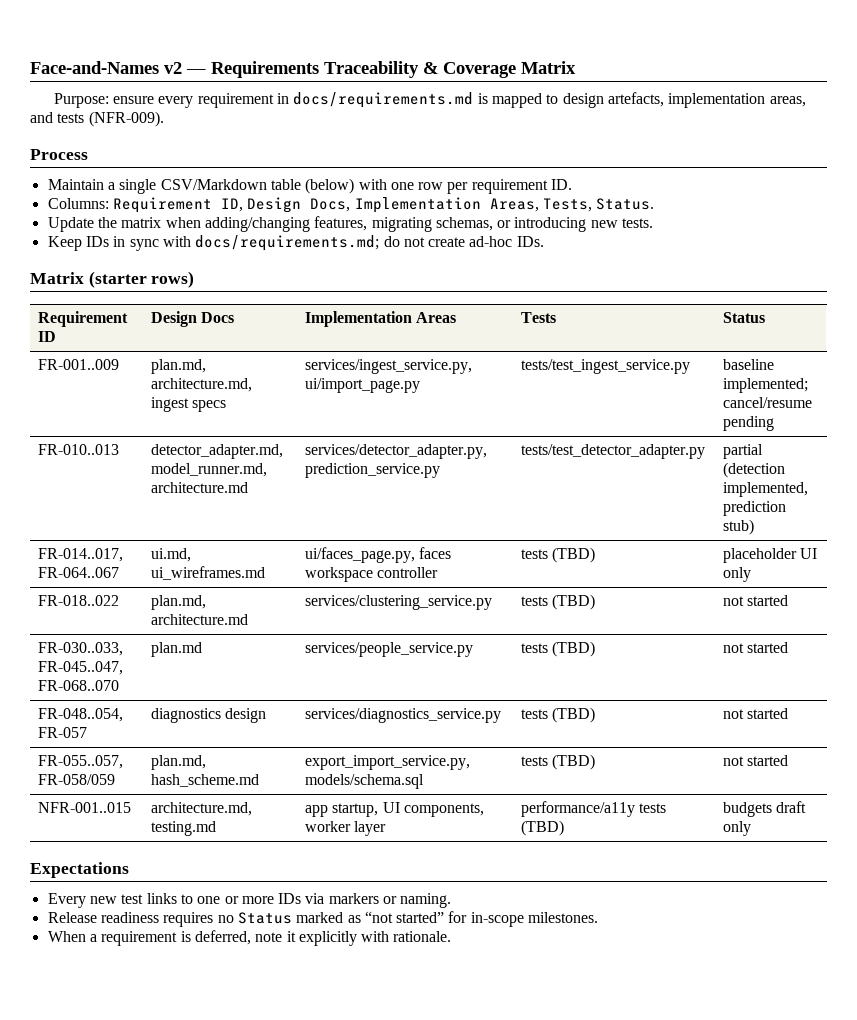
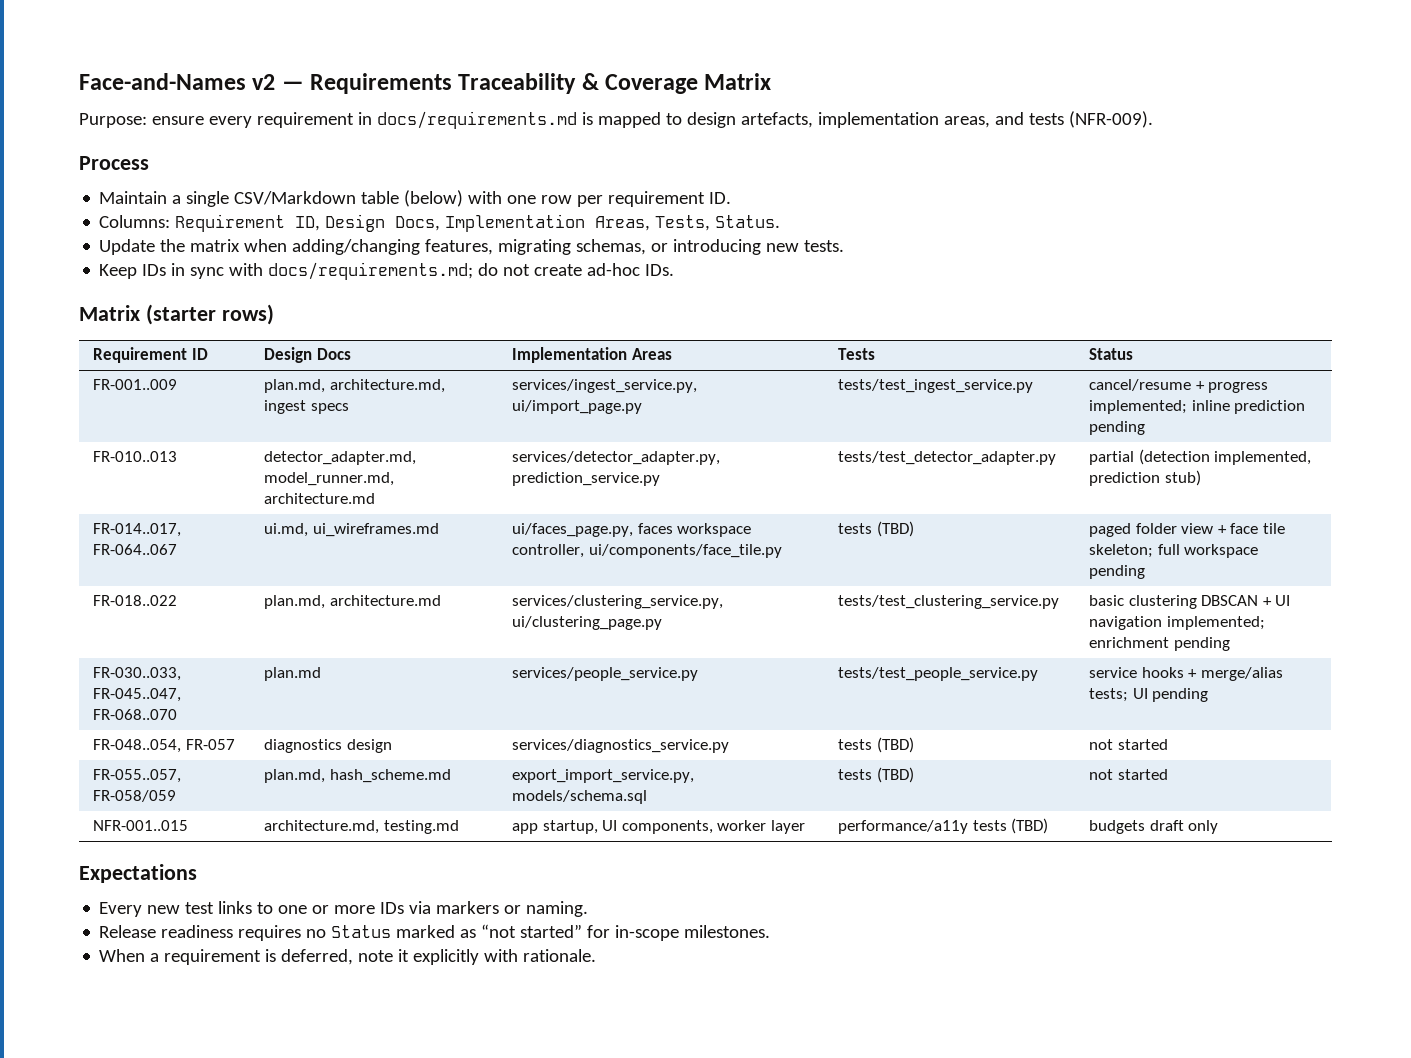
[723,359,775,370] [723,378,809,393] [723,397,813,408] baseline implemented; cancel/resume -> [1089,379,1269,393] [1089,400,1306,414] cancel/resume + progress implemented; inline prediction
[377,567,439,578] [521,547,596,563] [723,548,818,563] [723,567,752,582] [38,595,120,606] [151,595,207,610] [151,614,249,625] [305,595,493,610] [521,594,596,610] [723,595,789,606] controller | tests (TBD) | placeholder UI only // FR-018..022 | plan.md, architecture.md | services/clustering_service.py | tests (TBD) | not started -> [512,544,782,558] [838,521,914,537] [1089,523,1285,537] [1089,544,1259,558] [1089,565,1146,579] [93,595,178,606] [264,595,441,609] [512,595,724,609] [512,616,663,630] [838,595,1060,609] [1089,595,1291,609] [1089,616,1265,630] [1089,637,1230,651] controller, ui/components/face_tile.py | tests (TBD) | paged folder view + face tile skeleton; full workspace pending // FR-018..022 | plan.md, architecture.md | services/clustering_service.py, ui/clustering_page.py | tests/test_clustering_service.py | basic clustering DBSCAN + UI navigation implemented; enrichment pending
[521,641,596,657] [723,642,789,653] tests (TBD) | not started -> [838,667,1039,681] [1089,667,1283,681] [1089,688,1209,702] tests/test_people_service.py | service hooks + merge/alias tests; UI pending

